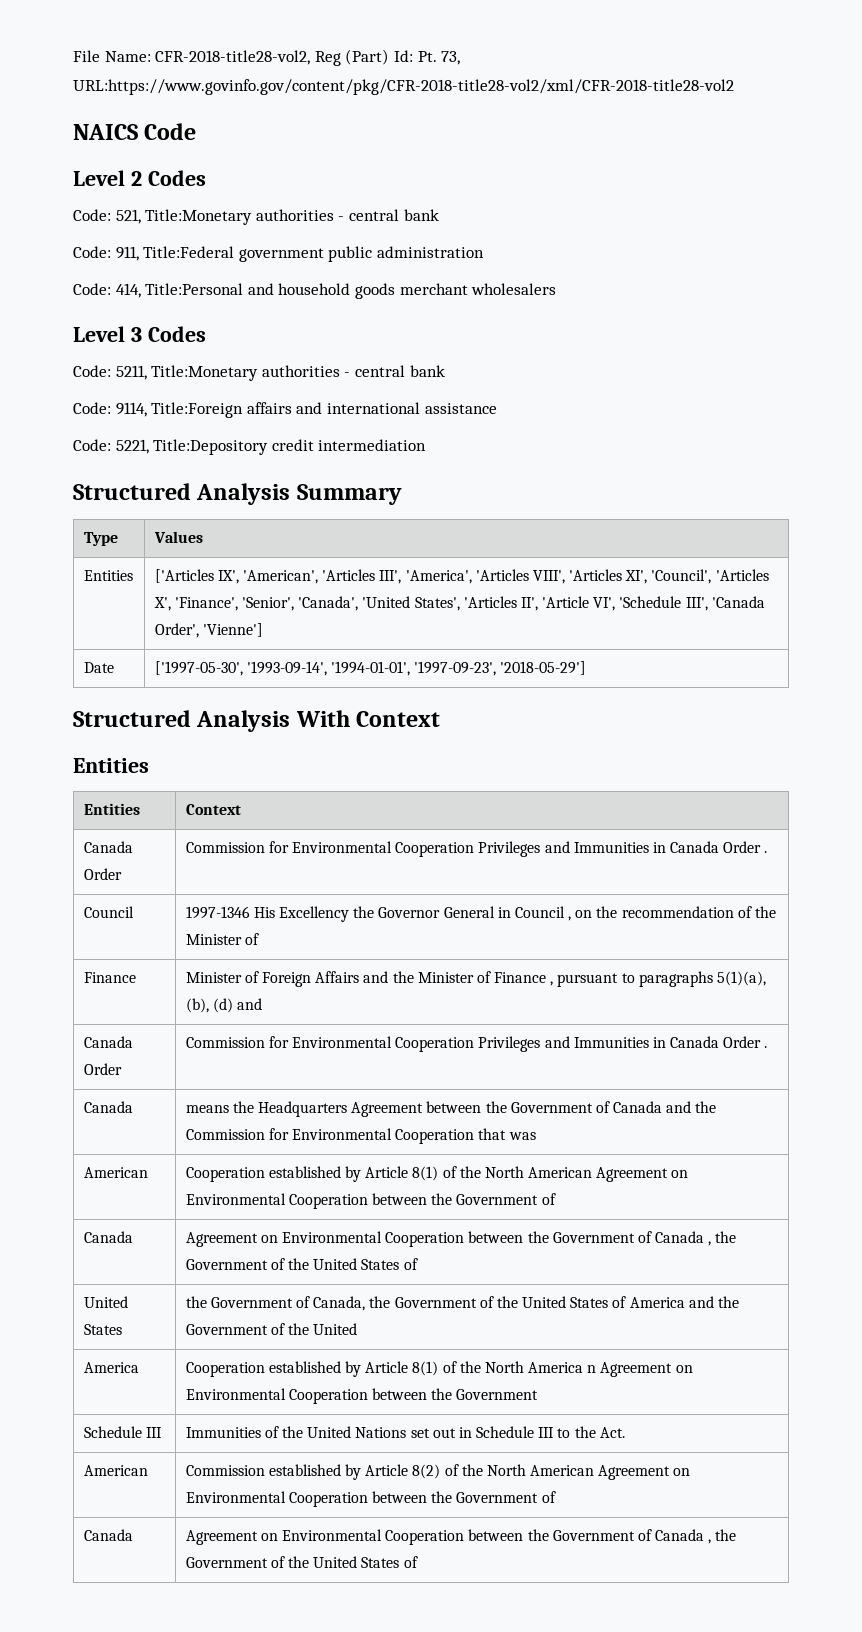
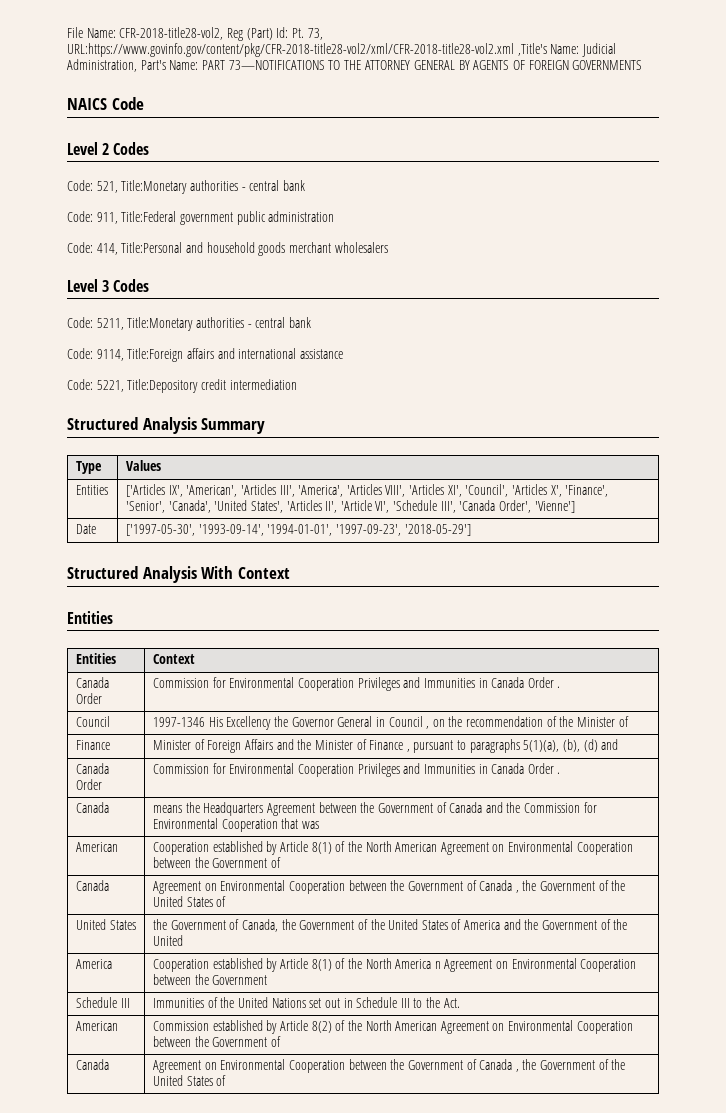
[73,79,734,95] URL:https://www.govinfo.gov/content/pkg/CFR-2018-title28-vol2/xml/CFR-2018-title28-vol2 -> [67,43,616,57] [67,59,643,72] URL:https://www.govinfo.gov/content/pkg/CFR-2018-title28-vol2/xml/CFR-2018-title28-vol2.xml ,Title's Name: Judicial Administration, Part's Name: PART 73—NOTIFICATIONS TO THE ATTORNEY GENERAL BY AGENTS OF FOREIGN GOVERNMENTS

